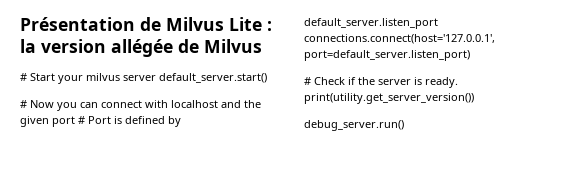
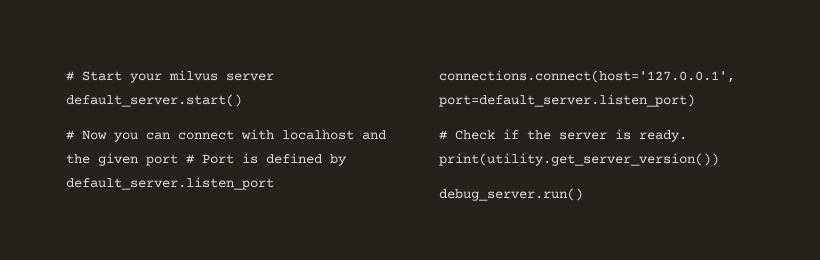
[20,17,272,31] [20,39,262,57] Présentation de Milvus Lite : la version allégée de Milvus // -> (66, 76) none

